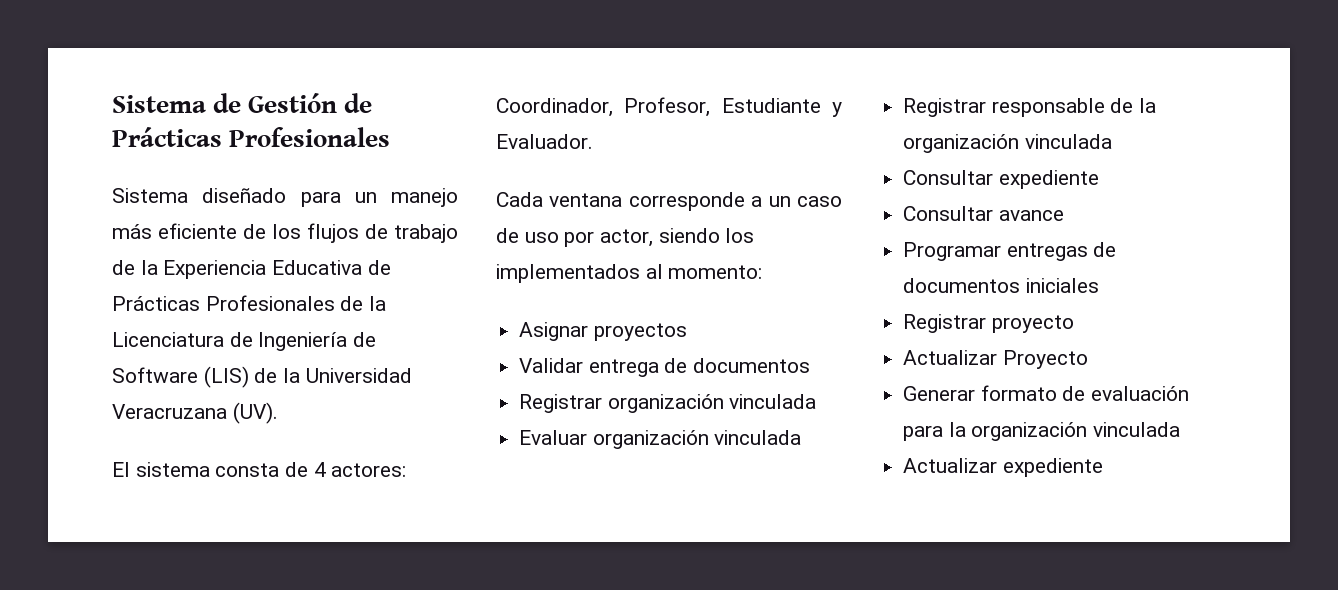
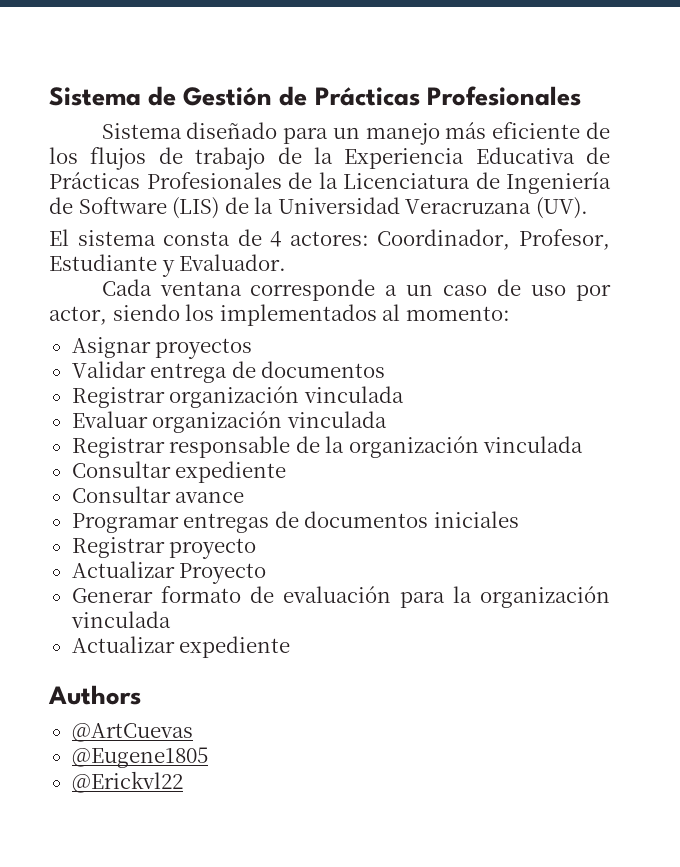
(1103, 467) none -> [48,685,141,705] [71,723,193,742] [71,747,208,768] [71,771,183,793] // Authors // @ArtCuevas // @Eugene1805 // @Erickvl22

